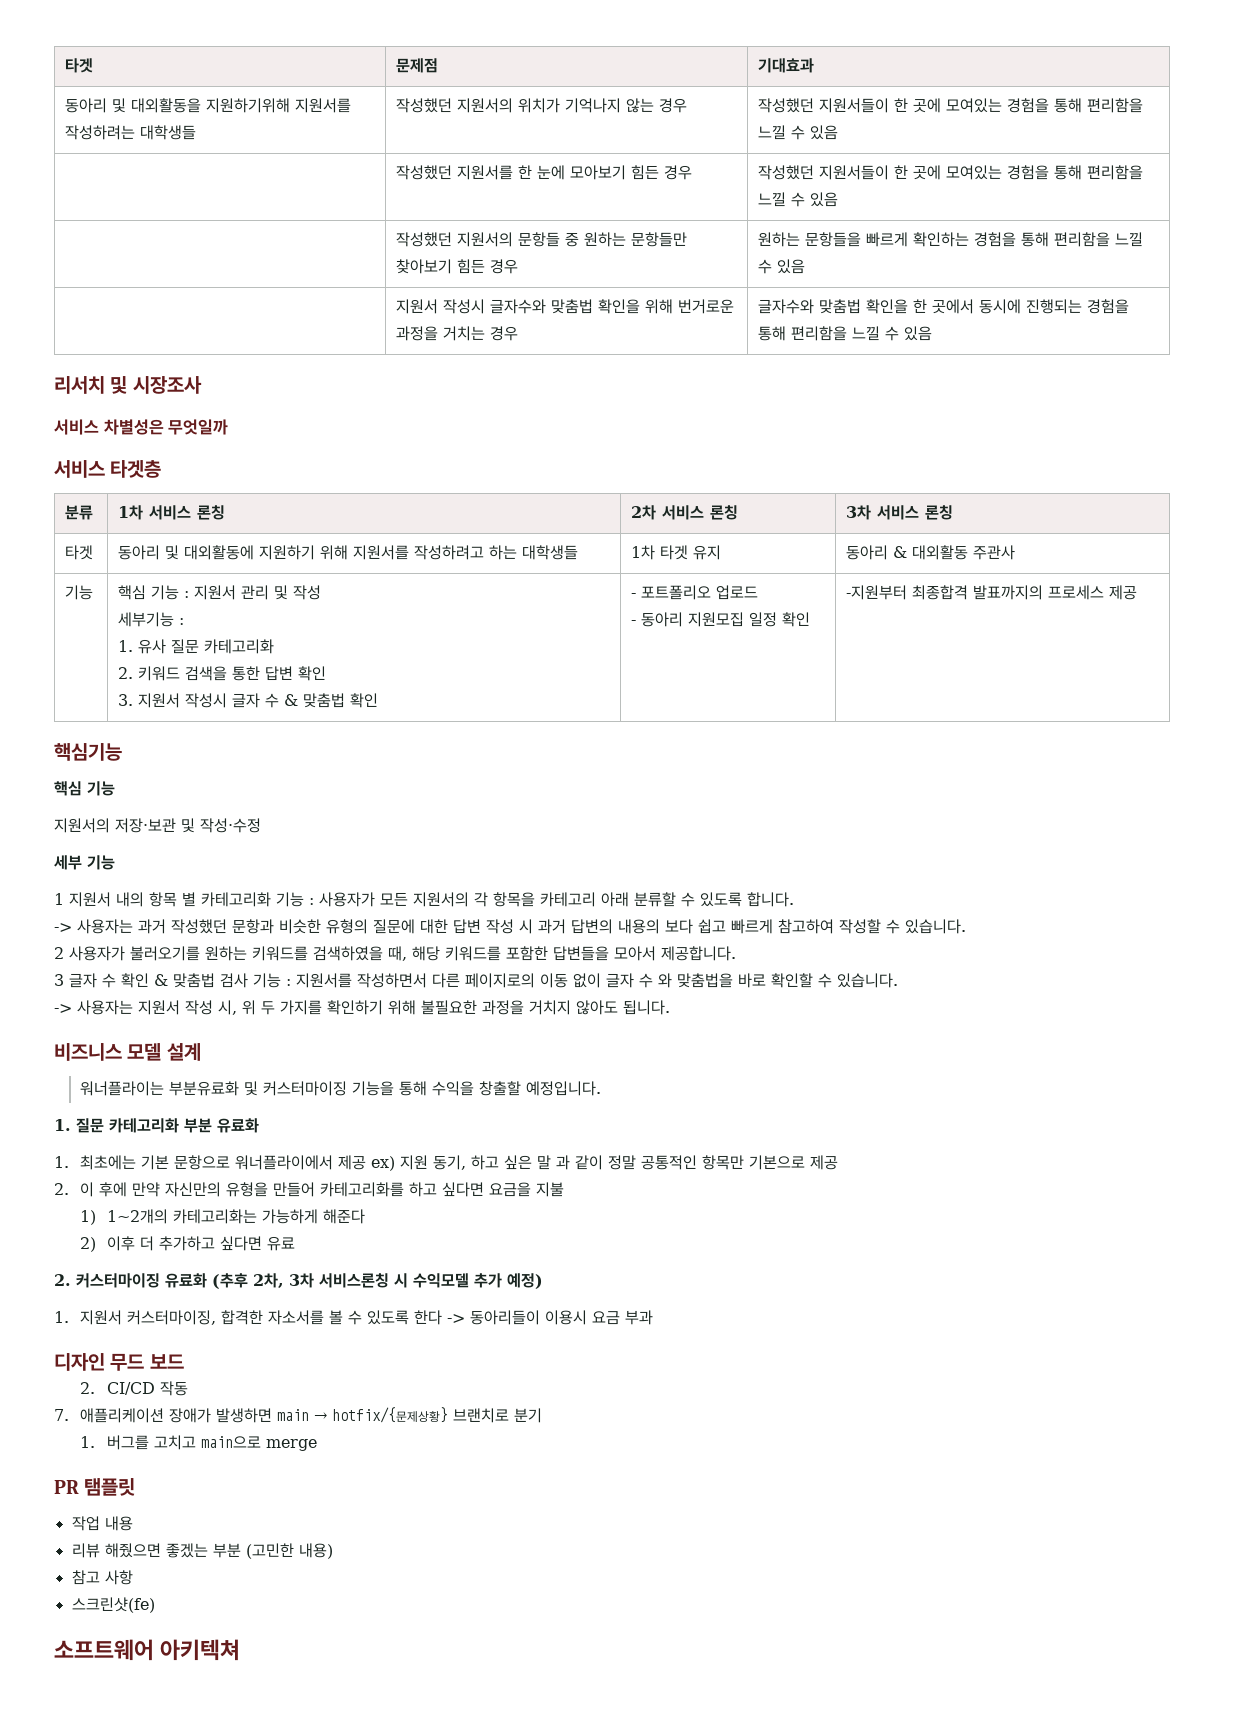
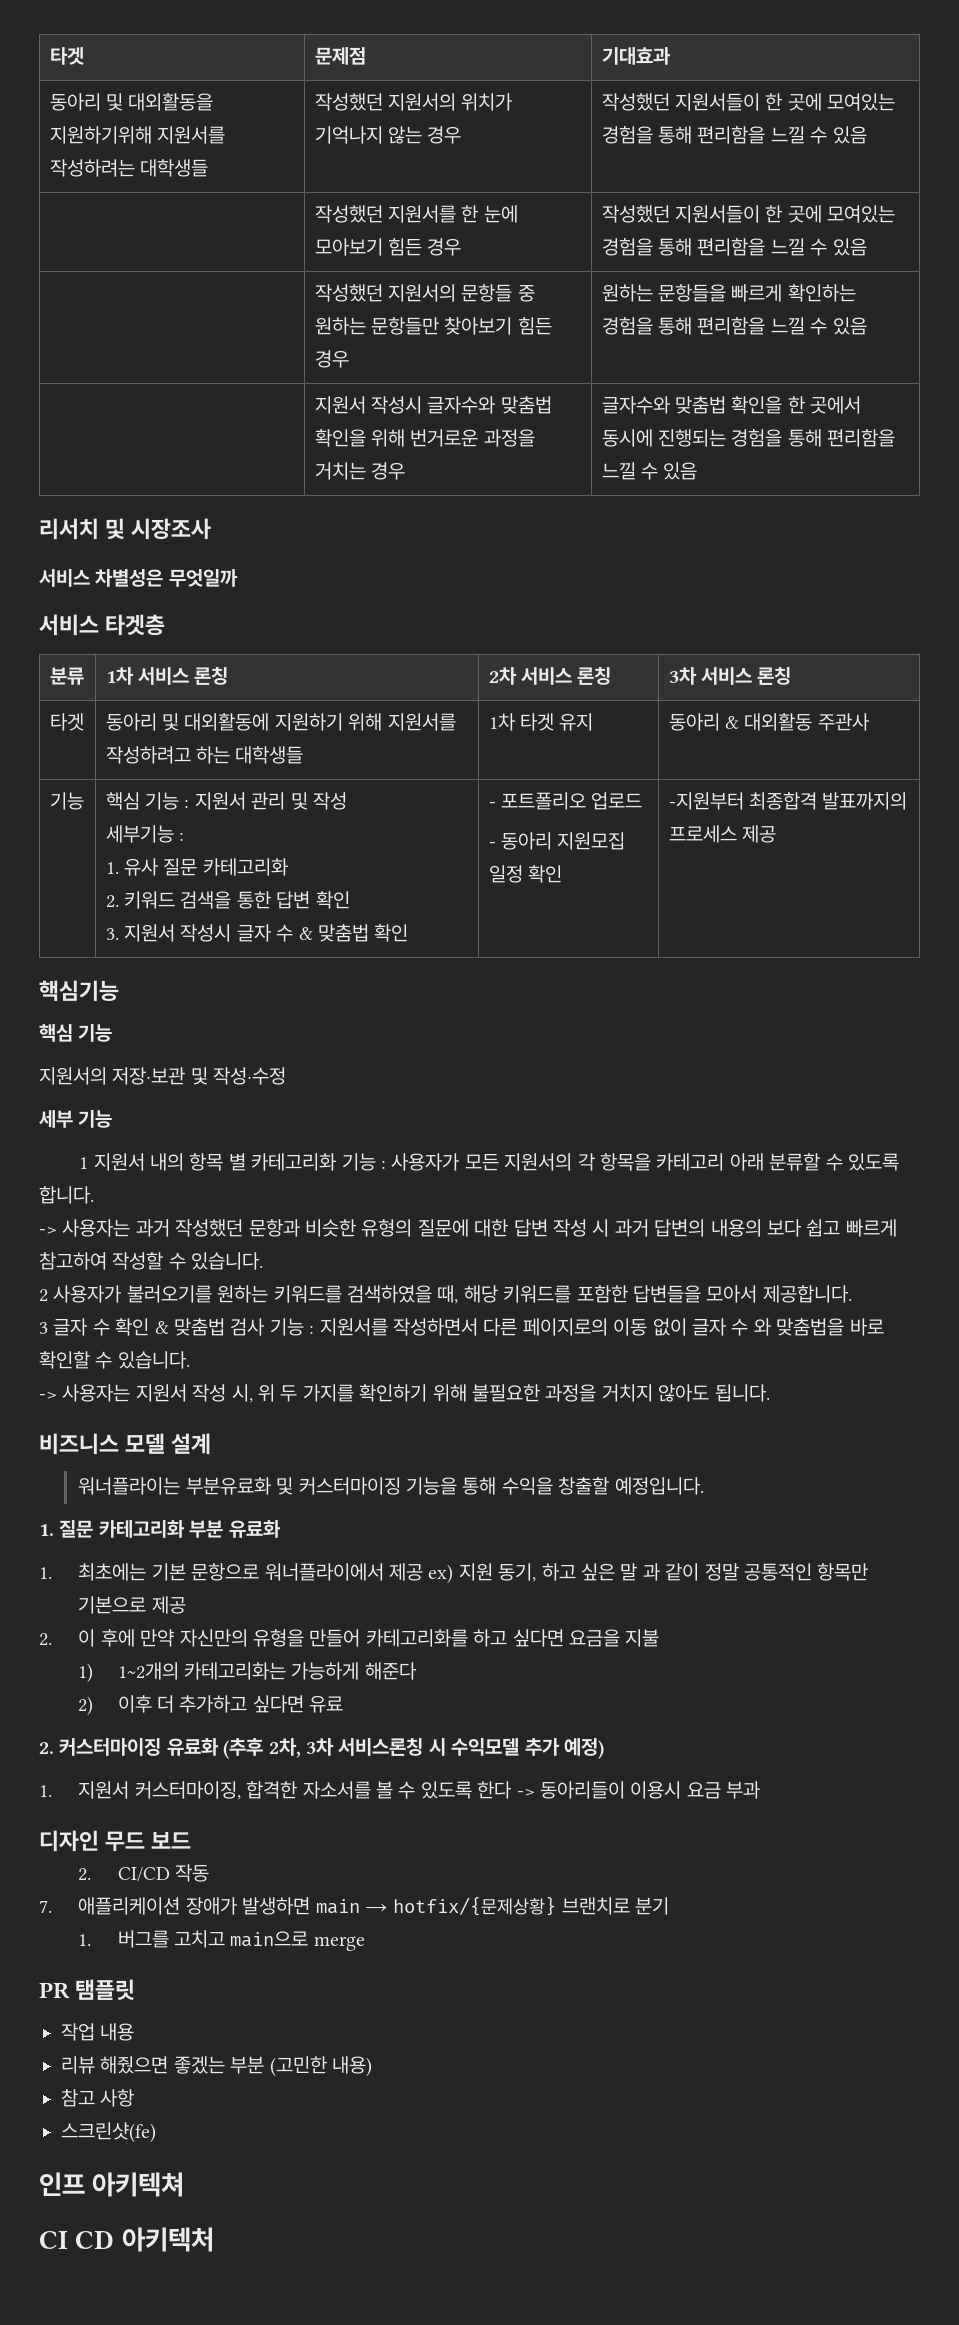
[54,1639,154,1661] 소프트웨어 -> [39,2172,85,2197] 인프
(241, 1650) none -> [39,2227,214,2252] // CI CD 아키텍처

